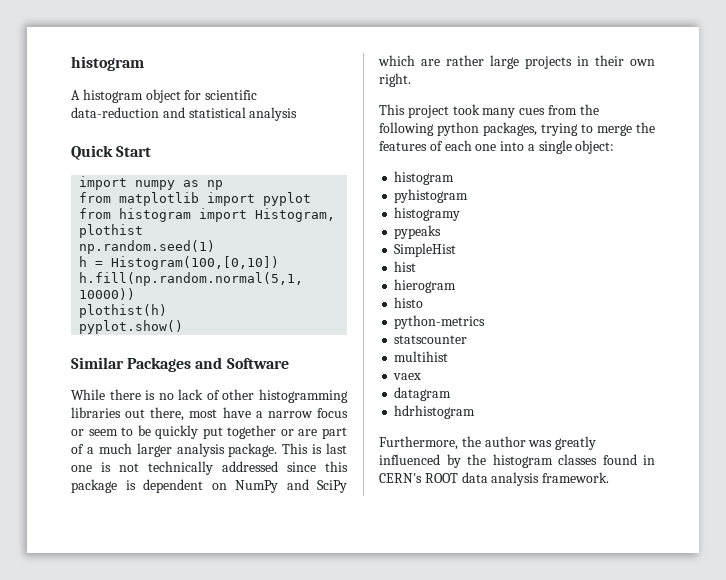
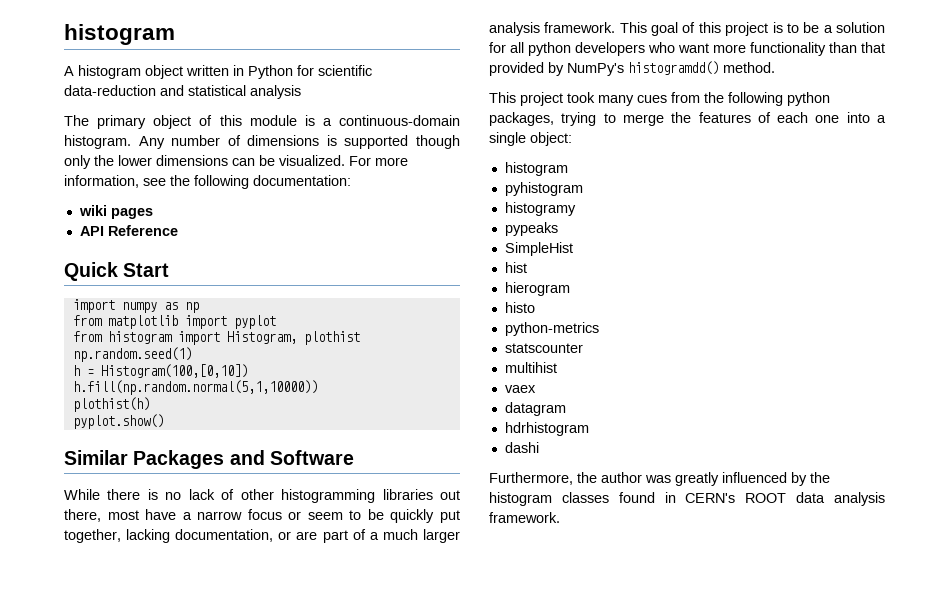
(181, 96) none -> [186,65,293,79] written in Python
(298, 114) none -> [64,115,460,129] [64,135,460,149] [64,155,408,169] [64,175,351,189] [78,205,153,219] [79,225,178,236] // The primary object of this module is a continuous-domain histogram. Any number of dimensions is supported though only the lower dimensions can be visualized. For more information, see the following documentation: // wiki pages // API Reference
[227,425,277,439] together -> [64,529,274,543] together, lacking documentation,
[228,443,347,457] [71,461,348,475] [71,479,347,493] [378,55,655,69] [379,73,411,87] package. This is last one is not technically addressed since this package is dependent on NumPy and SciPy which are rather large projects in their own right. -> [544,22,886,36] [489,42,885,56] [489,61,775,76] framework. This goal of this project is to be a solution for all python developers who want more functionality than that provided by NumPy's histogramdd() method.
(476, 412) none -> [504,442,539,453] // dashi

